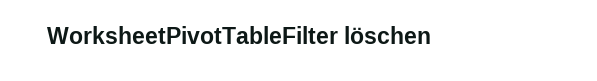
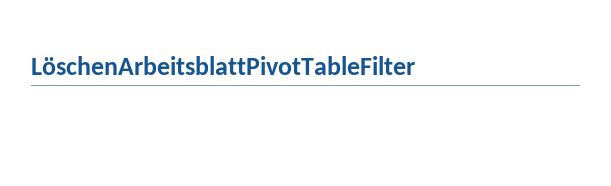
[47,26,432,44] WorksheetPivotTableFilter löschen -> [31,56,415,75] LöschenArbeitsblattPivotTableFilter

